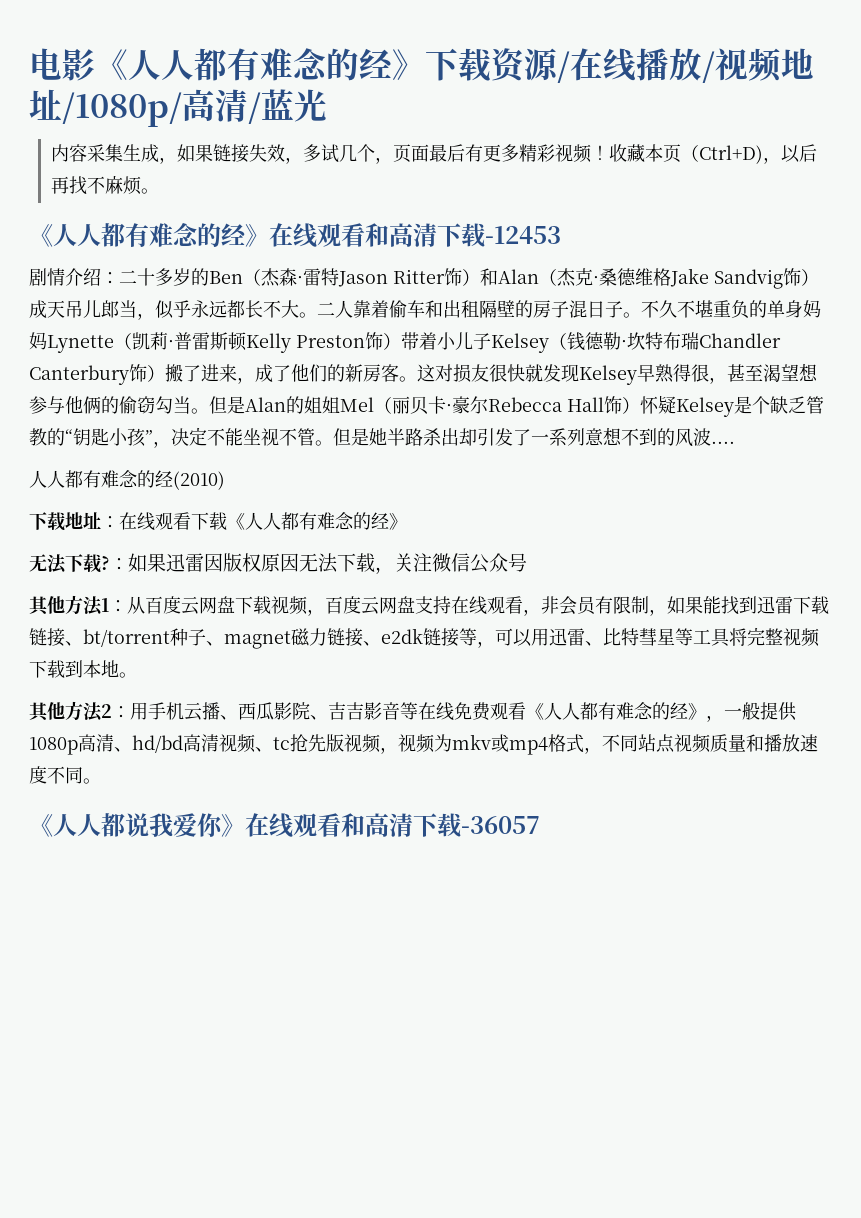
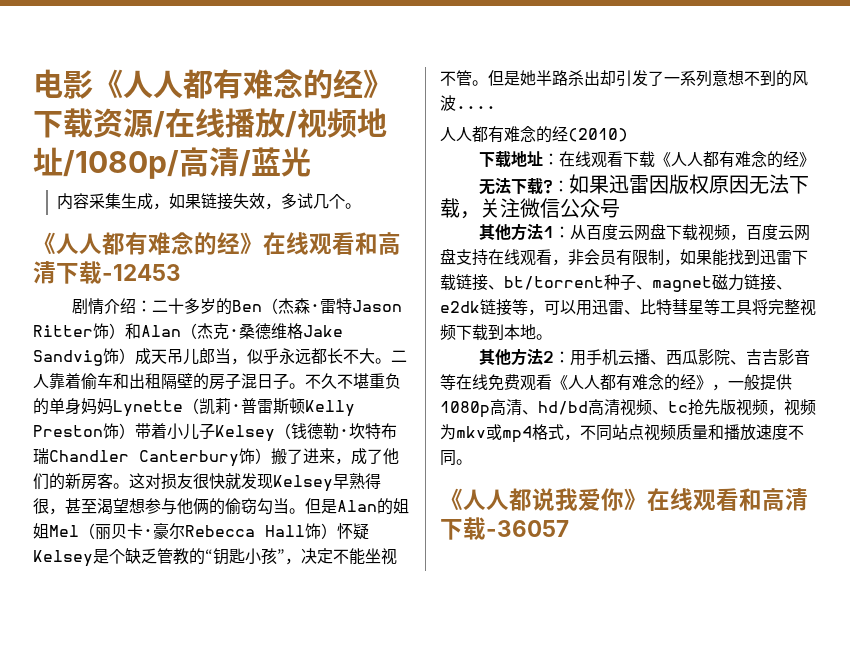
[374,144,817,164] [50,175,141,195] ，页面最后有更多精彩视频！收藏本页（Ctrl+D)，以后再找不麻烦 -> (345, 201) none

